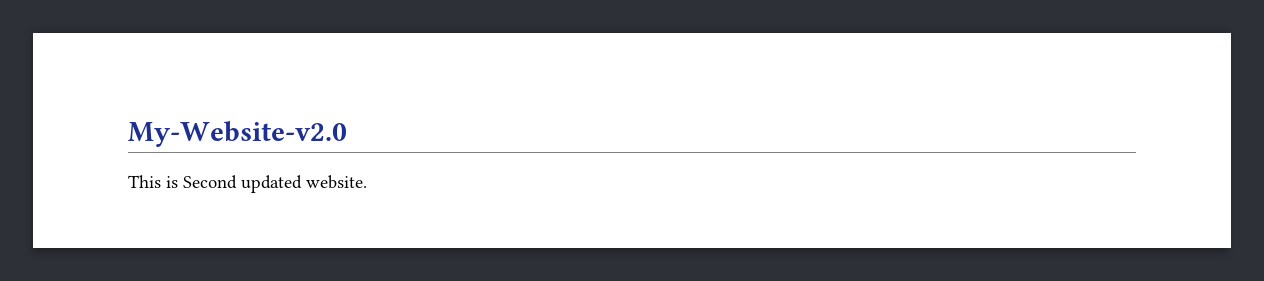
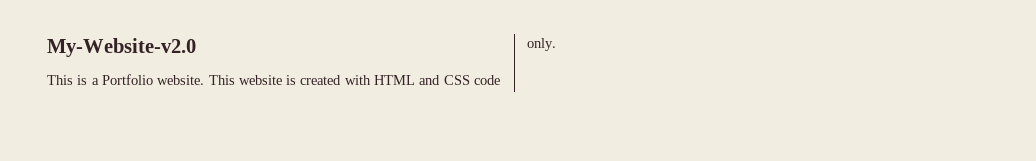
[183,175,367,193] Second updated website. -> [91,74,501,85] [527,38,556,51] a Portfolio website. This website is created with HTML and CSS code only.

